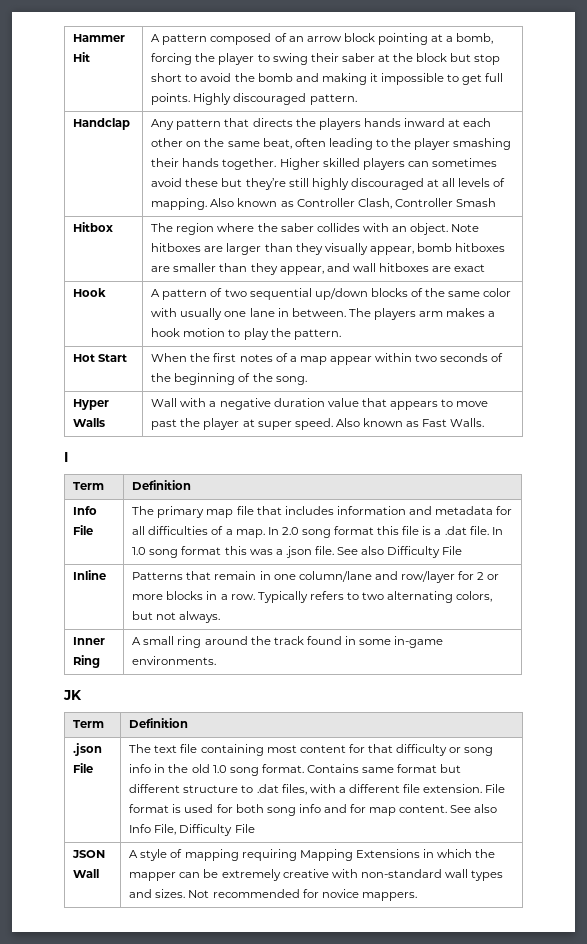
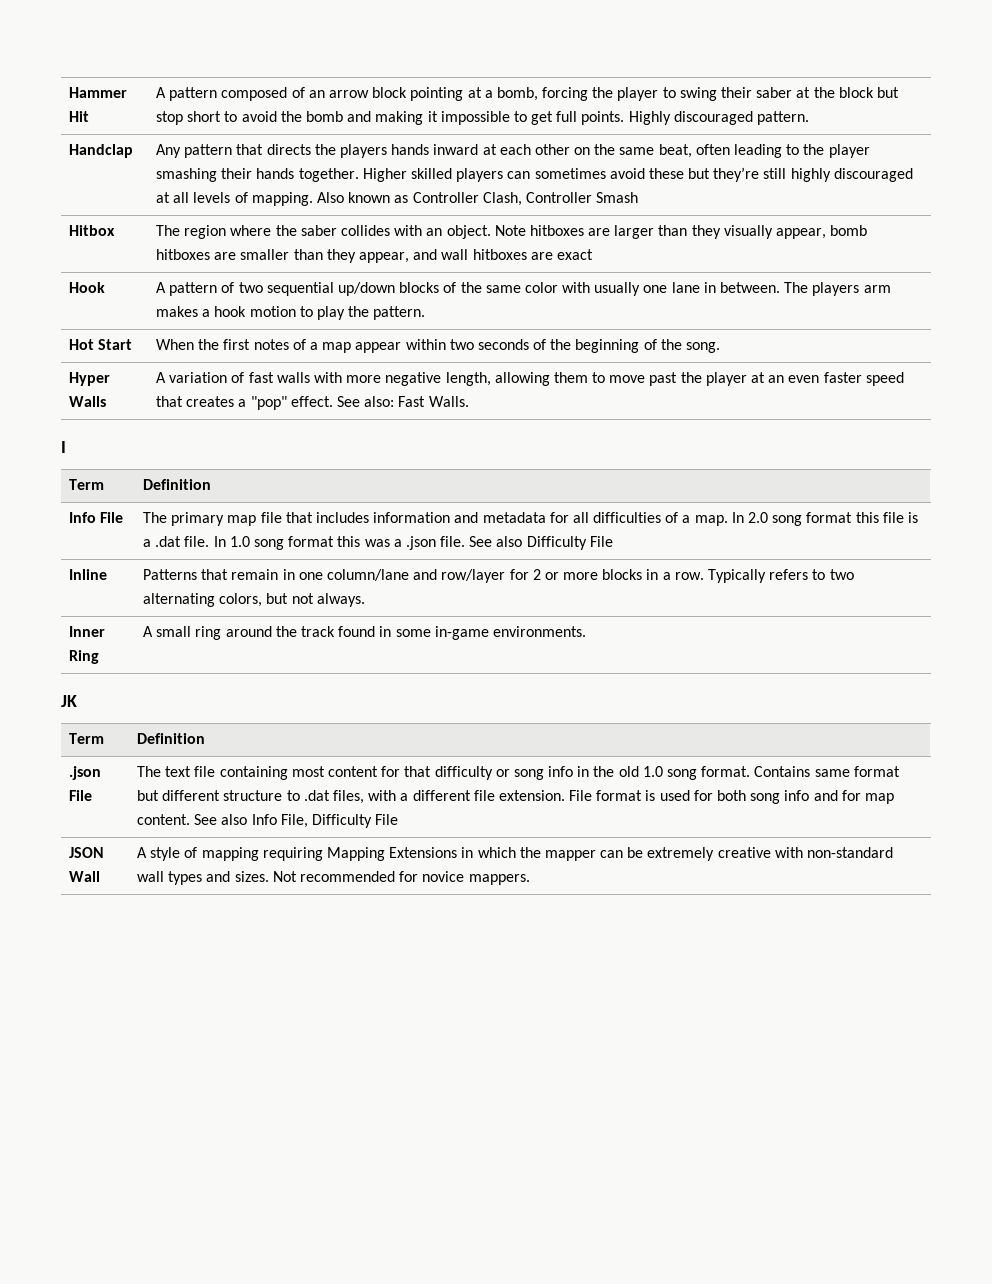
[151,398,438,410] Wall with a negative duration value that appears -> [156,372,588,386] A variation of fast walls with more negative length, allowing them
[257,418,420,430] super speed. Also known as -> [768,372,904,386] [156,396,395,410] an even faster speed that creates a "pop" effect. See also:

